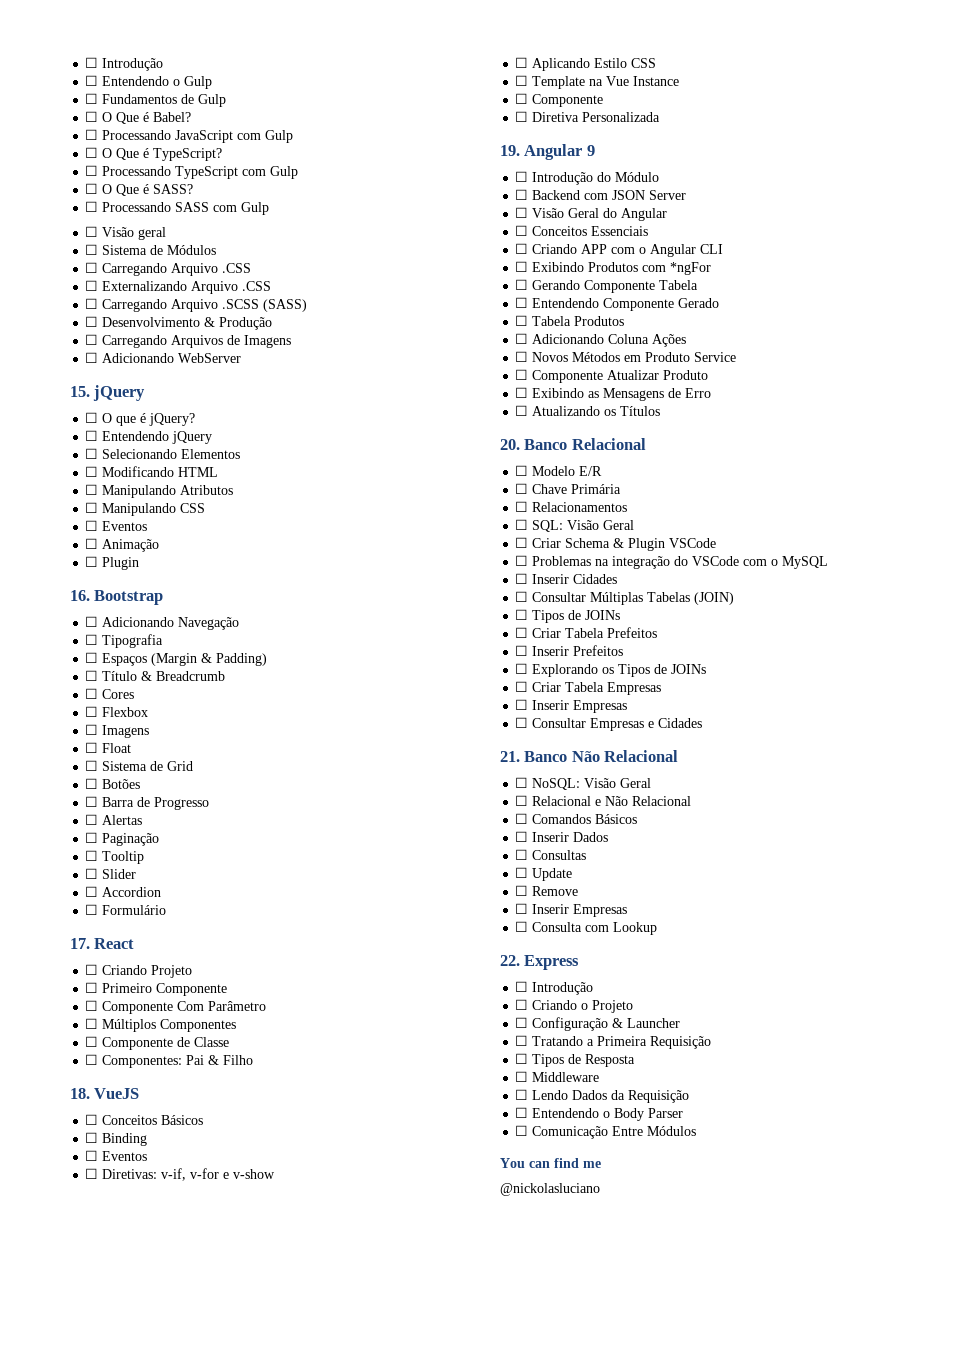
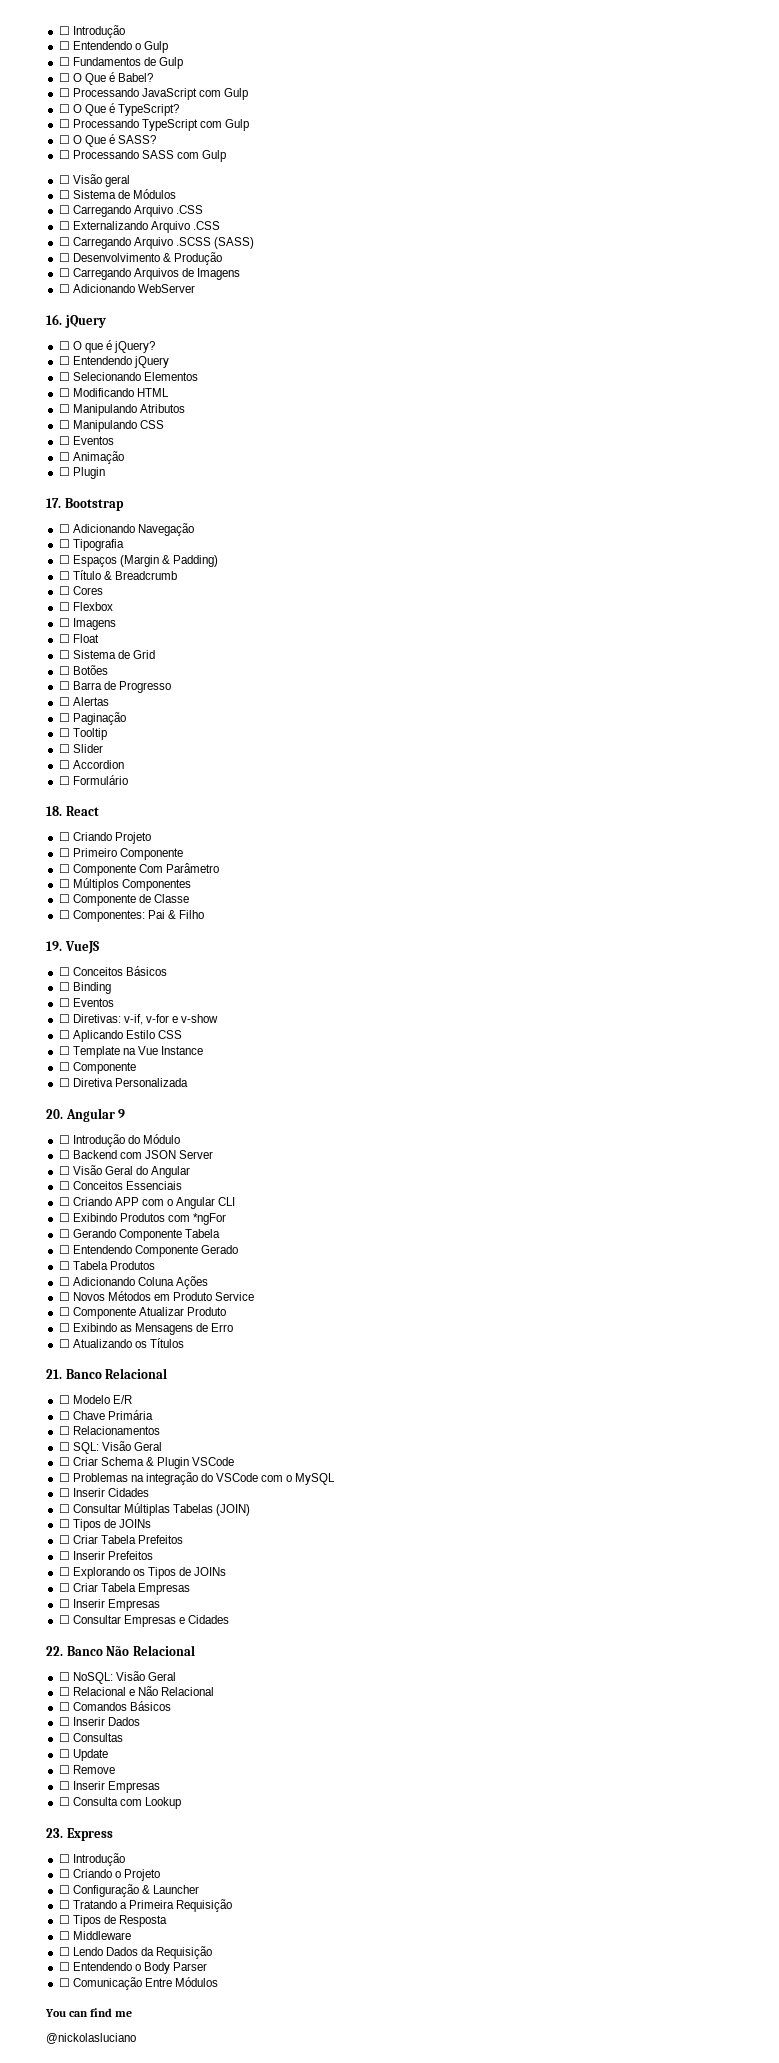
[70,386,90,397] 15. -> [46,314,62,325] 16.
[70,590,90,601] 16. -> [46,498,61,508] 17.
[70,938,90,949] 17. -> [46,806,62,816] 18.
[70,1088,90,1099] 18. -> [46,941,62,951] 19.
[500,145,520,156] 19. -> [46,1109,63,1119] 20.
[500,439,520,450] 20. -> [46,1369,62,1379] 21.
[500,751,520,762] 21. -> [46,1646,63,1656] 22.
[500,955,520,966] 22. -> [46,1828,63,1838] 23.

